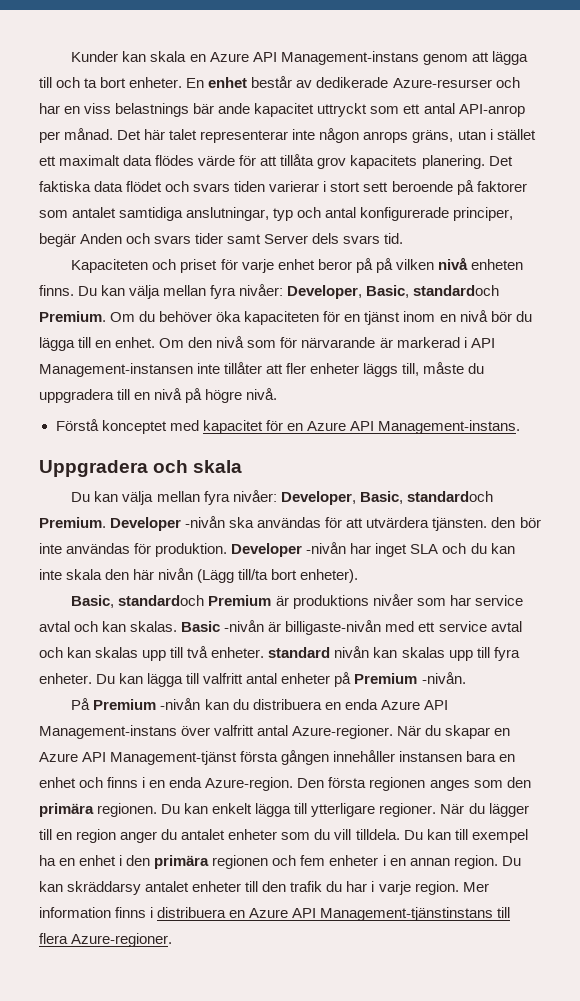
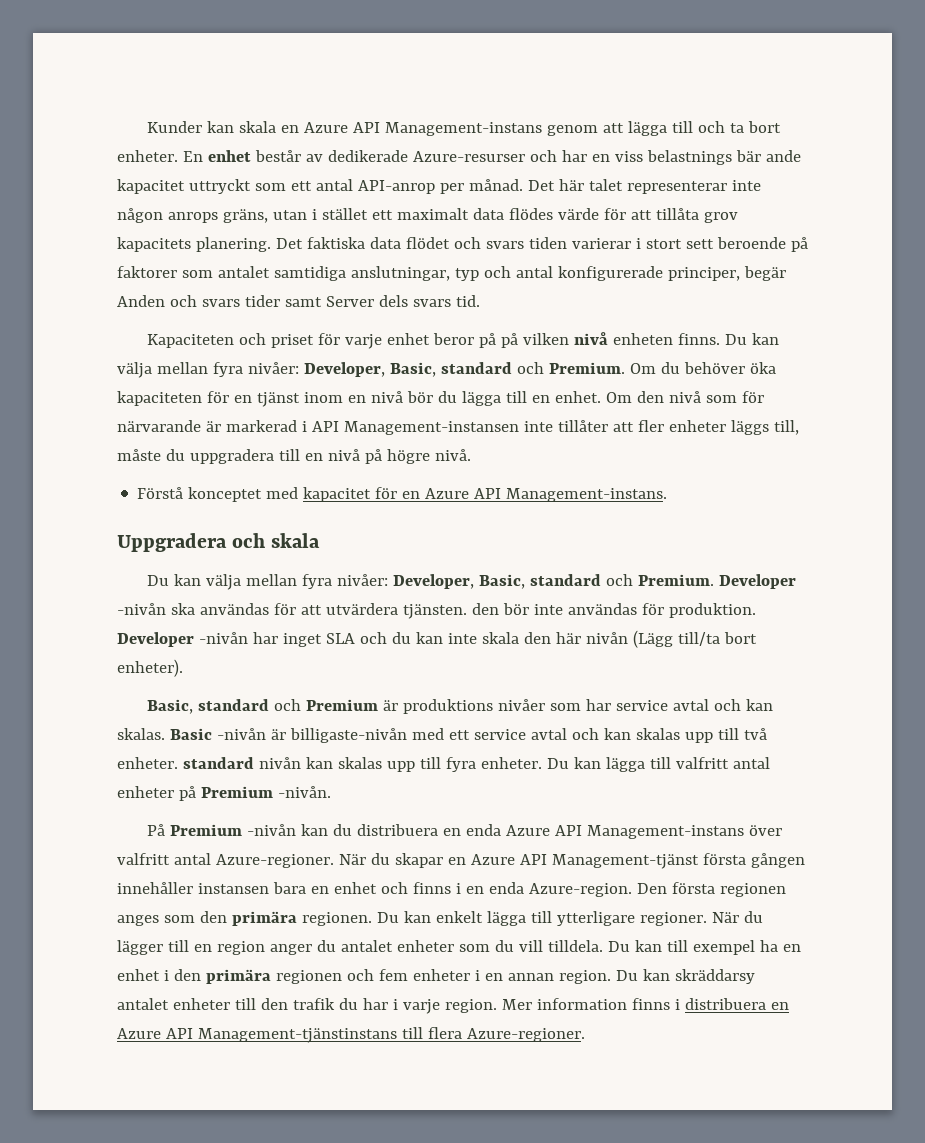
[413,285,500,296] standardoch -> [440,362,544,374] standard och
[406,491,493,502] standardoch -> [530,574,634,586] standard och
[118,595,205,606] standardoch -> [198,699,302,711] standard och

